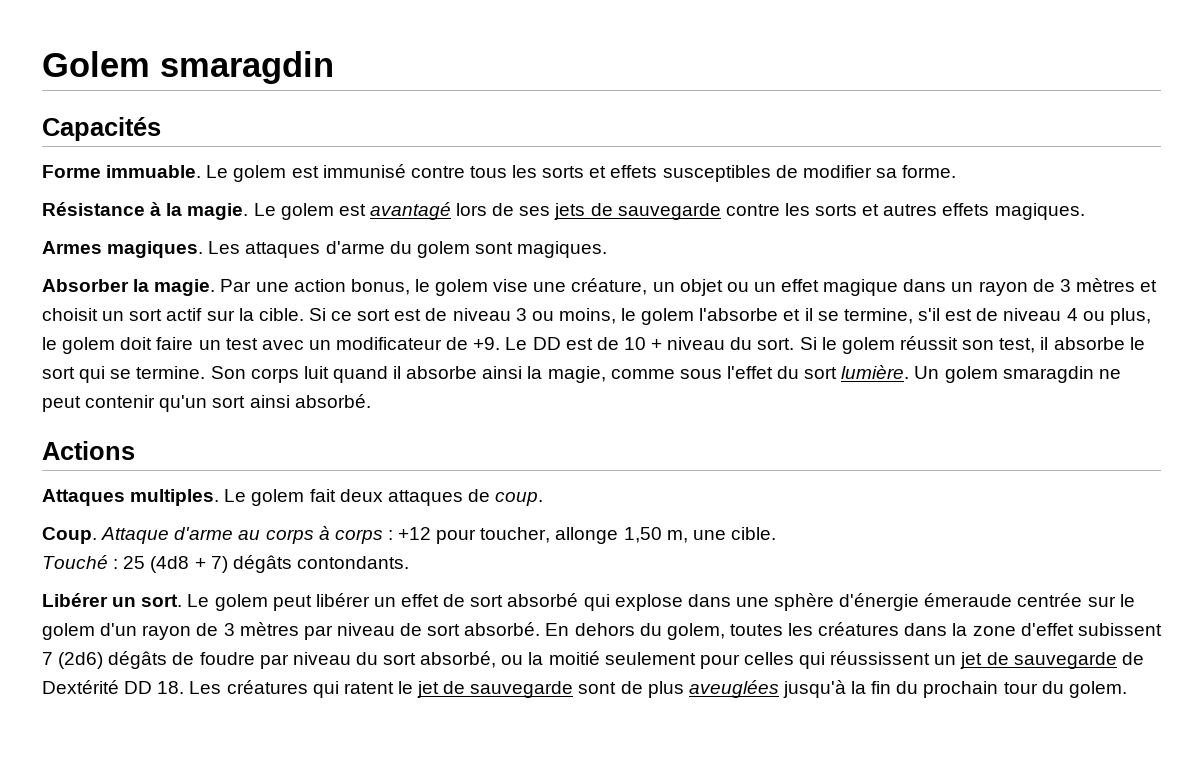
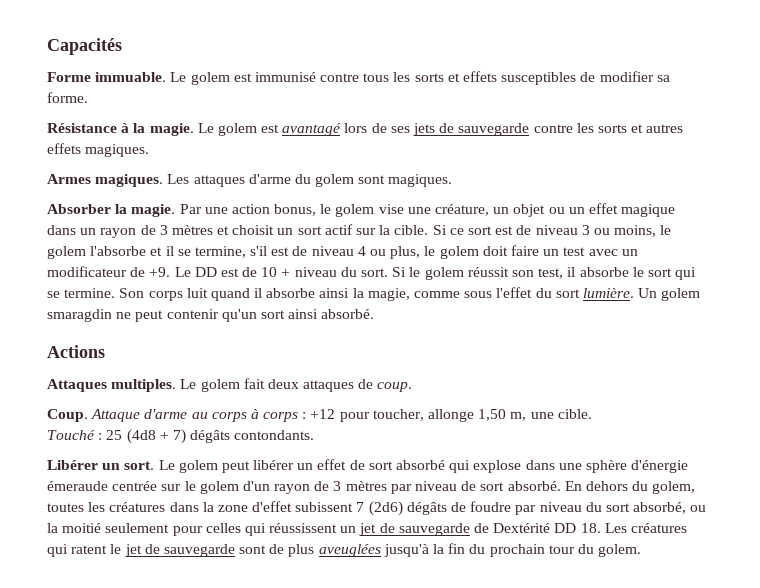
[42,51,334,84] Golem smaragdin // -> (47, 46) none

